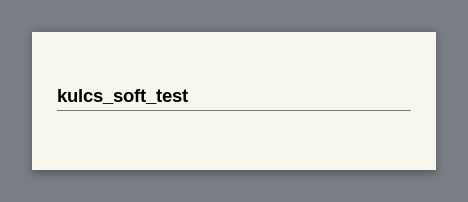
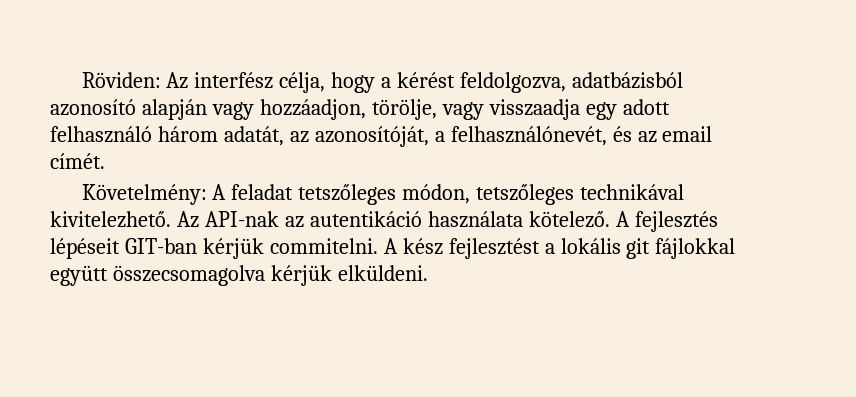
[57,89,188,104] kulcs_soft_test -> [81,72,684,93] [50,99,670,120] [50,126,713,147] [50,153,105,169] [81,184,685,205] [50,211,718,232] [50,238,736,259] [50,265,428,286] Röviden: Az interfész célja, hogy a kérést feldolgozva, adatbázisból azonosító alapján vagy hozzáadjon, törölje, vagy visszaadja egy adott felhasználó három adatát, az azonosítóját, a felhasználónevét, és az email címét. // Követelmény: A feladat tetszőleges módon, tetszőleges technikával kivitelezhető. Az API-nak az autentikáció használata kötelező. A fejlesztés lépéseit GIT-ban kérjük commitelni. A kész fejlesztést a lokális git fájlokkal együtt összecsomagolva kérjük elküldeni.

